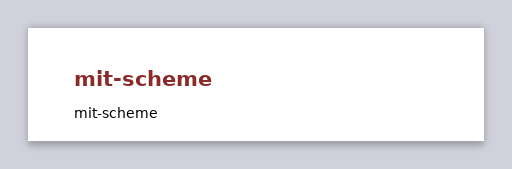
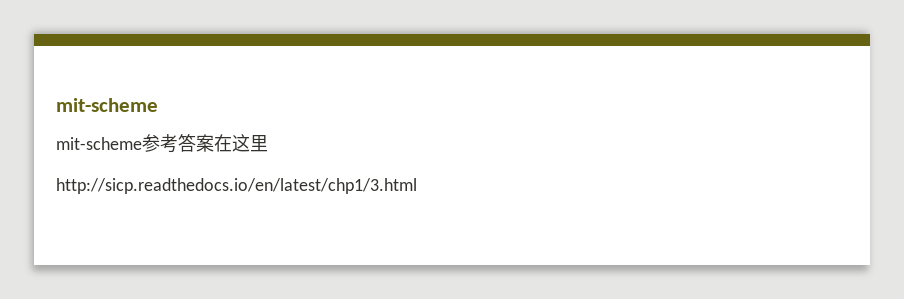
(158, 112) none -> [142,134,268,153] [56,178,417,194] 参考答案在这里 // http://sicp.readthedocs.io/en/latest/chp1/3.html

